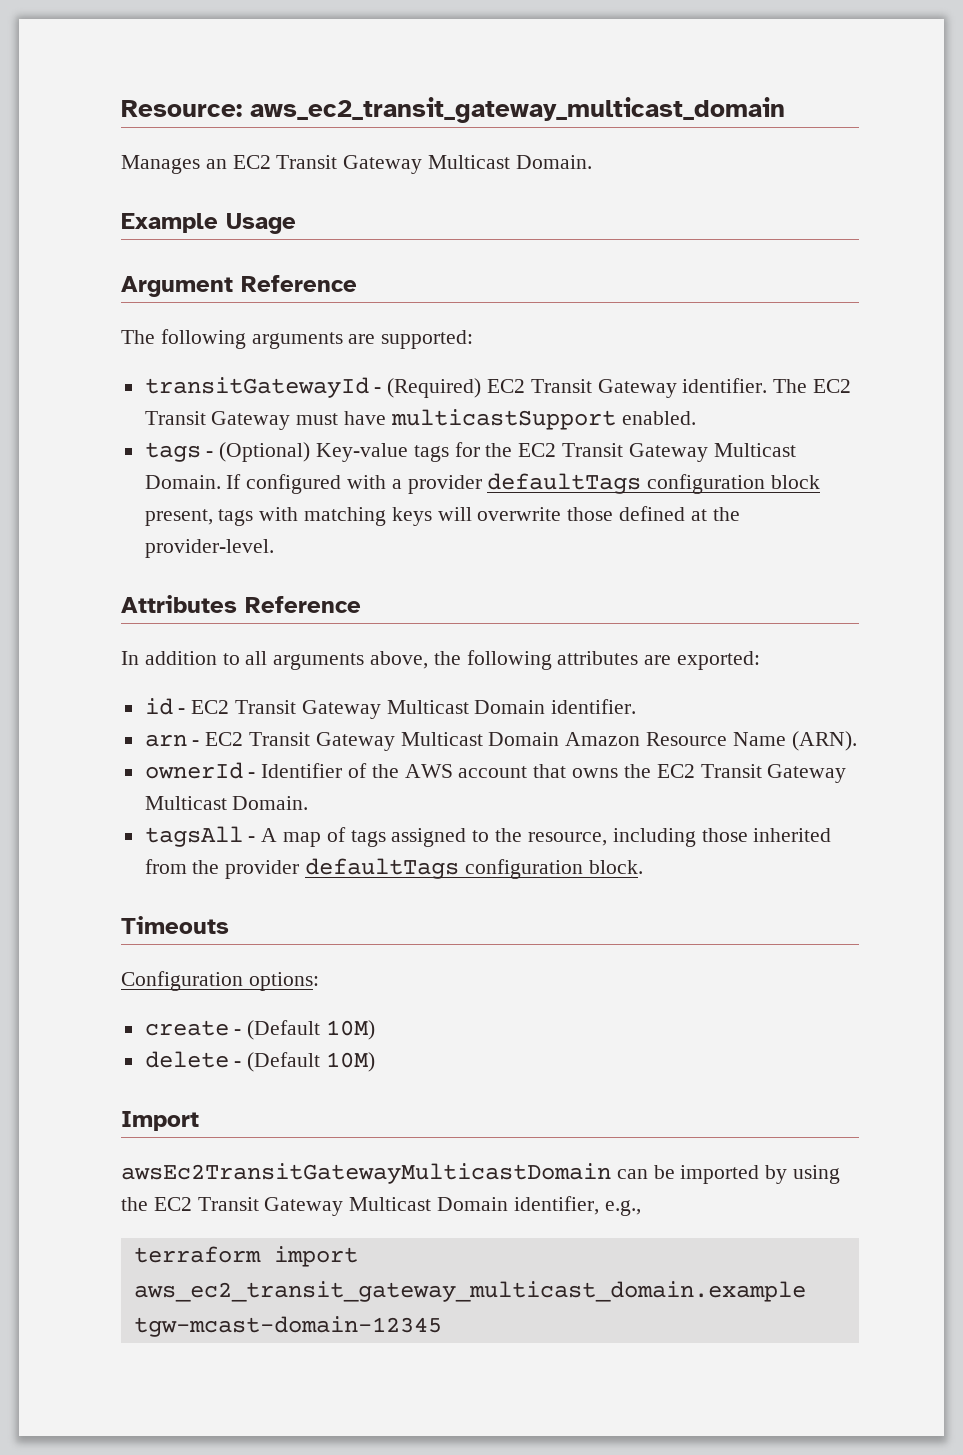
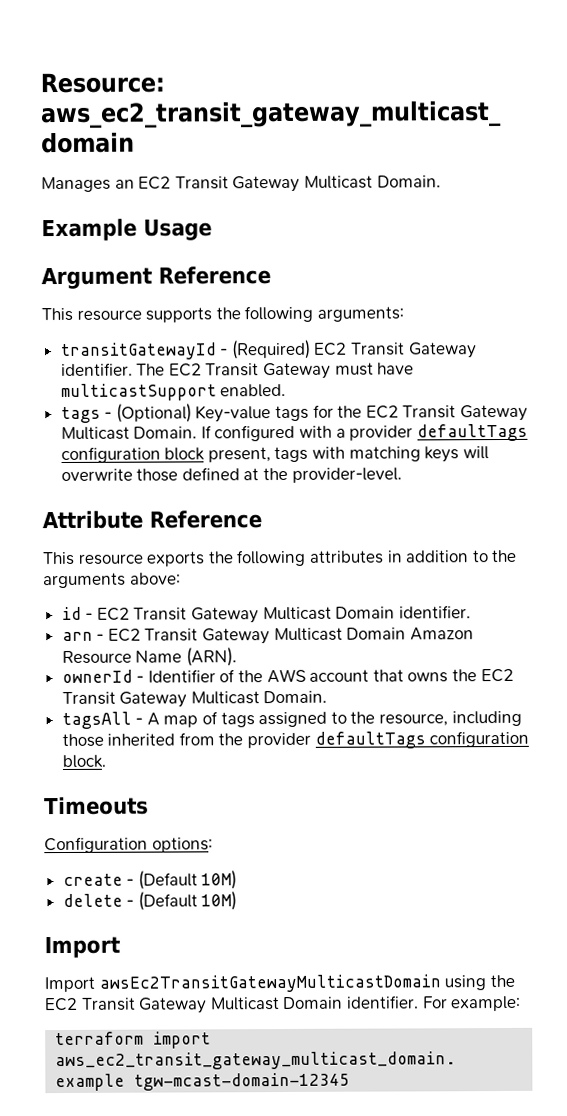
[121,329,474,349] The following arguments are supported: -> [41,305,404,323] This resource supports the following arguments:
[121,595,361,613] [121,650,761,670] Attributes Reference // In addition to all arguments above, the following attributes are exported: -> [42,510,262,530] [42,549,518,567] [43,572,181,589] Attribute Reference // This resource exports the following attributes in addition to the arguments above:
[121,1163,788,1184] awsEc2TransitGatewayMulticastDomain can be imported by -> [44,974,441,993] Import awsEc2TransitGatewayMulticastDomain
[513,1196,641,1216] identifier, e.g., -> [345,995,522,1012] identifier. For example:

